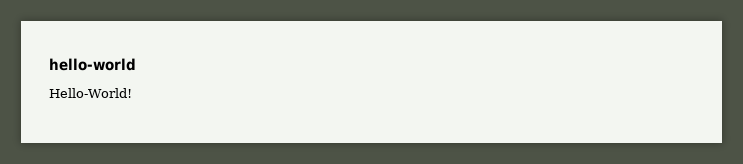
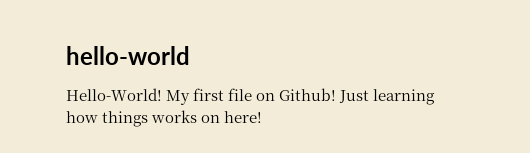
(132, 93) none -> [166,88,436,105] [66,110,263,127] My first file on Github! Just learning how things works on here!

